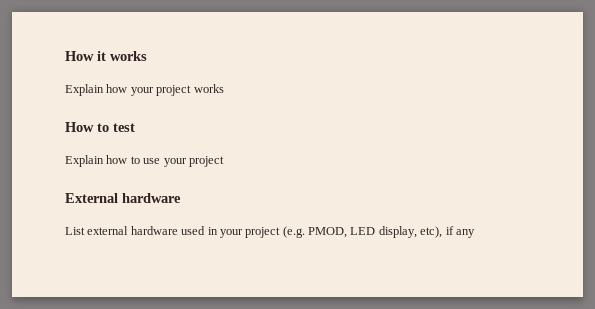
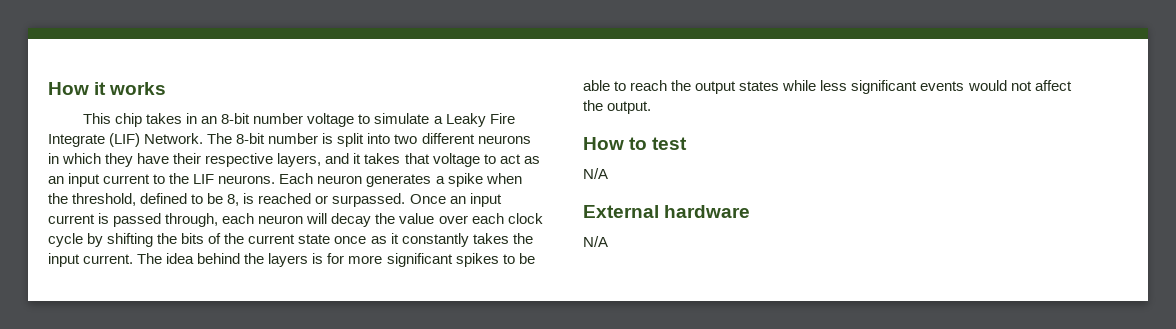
[65,84,224,96] [65,122,135,132] [65,155,224,167] [65,193,181,203] [65,226,475,238] Explain how your project works // How to test // Explain how to use your project // External hardware // List external hardware used in your project (e.g. PMOD, LED display, etc), if any -> [83,113,515,127] [48,133,531,147] [48,153,540,167] [48,173,522,187] [48,193,502,207] [48,213,543,227] [48,233,533,247] [48,253,535,267] [583,80,1072,94] [583,100,652,114] [583,137,688,150] [583,168,608,179] [583,205,751,218] [583,236,608,247] This chip takes in an 8-bit number voltage to simulate a Leaky Fire Integrate (LIF) Network. The 8-bit number is split into two different neurons in which they have their respective layers, and it takes that voltage to act as an input current to the LIF neurons. Each neuron generates a spike when the threshold, defined to be 8, is reached or surpassed. Once an input current is passed through, each neuron will decay the value over each clock cycle by shifting the bits of the current state once as it constantly takes the input current. The idea behind the layers is for more significant spikes to be able to reach the output states while less significant events would not affect the output. // How to test // N/A // External hardware // N/A

